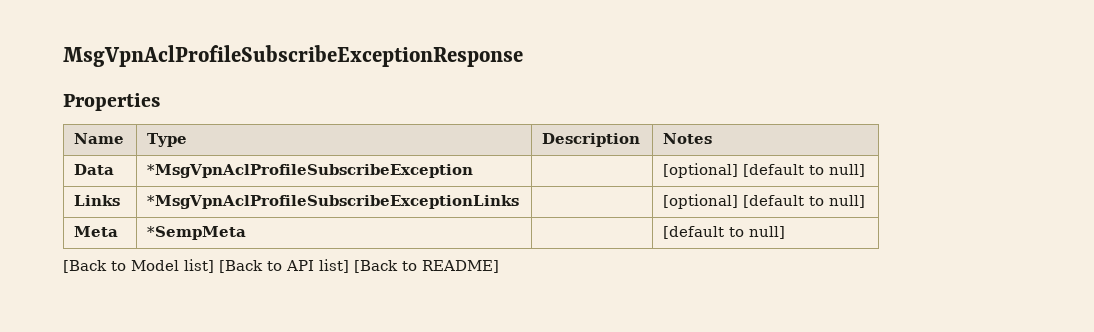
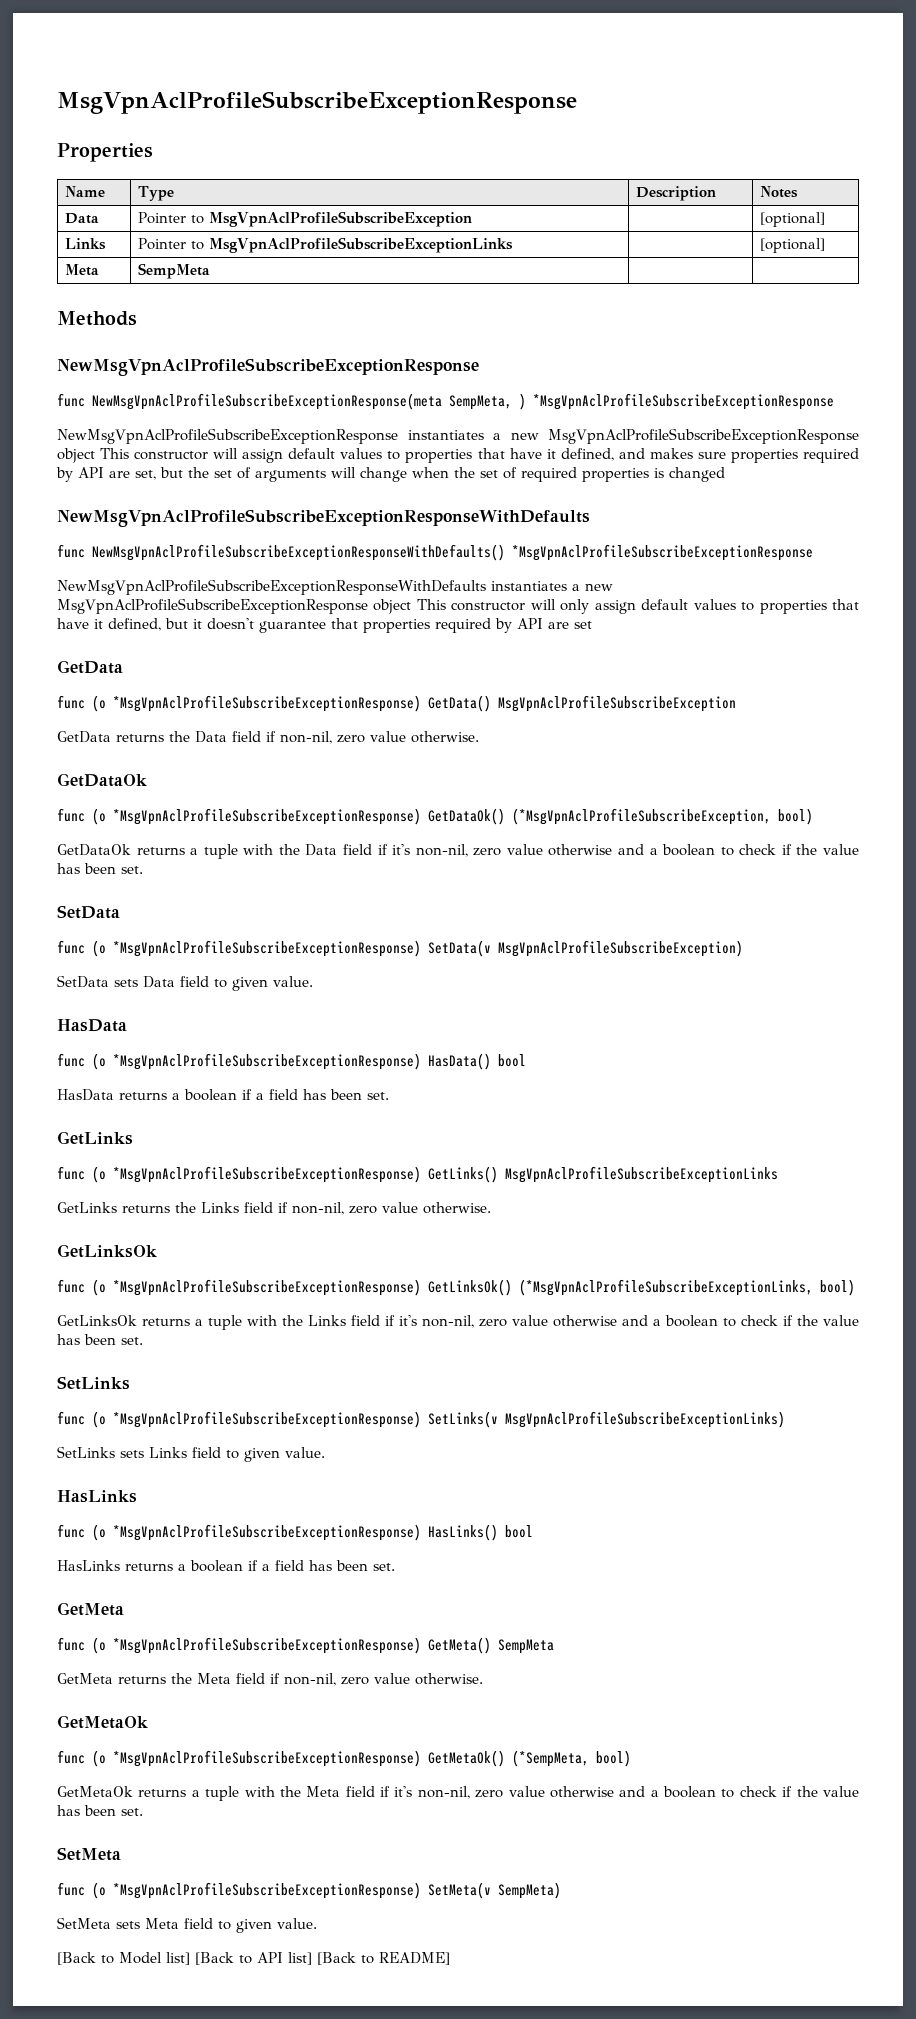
[147,164,474,178] [663,163,866,178] [74,195,121,206] [147,195,520,209] [663,194,866,209] [74,226,119,237] [147,226,247,240] [663,226,786,239] *MsgVpnAclProfileSubscribeException | | [optional] [default to null] // Links | *MsgVpnAclProfileSubscribeExceptionLinks | | [optional] [default to null] // Meta | *SempMeta | | [default to null] -> [138,211,473,227] [760,212,826,227] [65,238,107,250] [138,237,514,253] [760,238,826,253] [65,264,100,276] [138,263,211,279] [57,311,137,326] [57,358,479,376] [57,393,834,410] [57,428,859,444] [57,448,859,463] [56,467,725,482] [57,509,590,527] [57,544,813,561] [57,579,613,595] [57,598,860,614] [57,618,592,633] [57,660,123,674] [57,695,736,712] [57,731,479,744] [57,773,147,787] [57,808,813,825] [57,844,859,859] [57,863,143,874] [57,905,120,919] [57,940,743,957] [57,975,313,991] [57,1019,127,1032] [57,1053,526,1070] [57,1089,389,1101] [57,1131,133,1145] [57,1166,778,1183] [57,1202,491,1215] [57,1244,157,1258] [57,1279,855,1296] [57,1315,859,1330] [57,1334,143,1345] [57,1376,130,1390] [57,1411,785,1428] [57,1446,325,1462] [57,1490,137,1503] [57,1524,533,1541] [57,1560,395,1572] [57,1602,124,1616] [57,1637,554,1654] [57,1673,483,1686] [57,1715,148,1729] [57,1750,631,1767] [57,1786,860,1801] [57,1805,143,1816] [57,1847,121,1861] [57,1882,561,1899] [57,1917,317,1933] Pointer to MsgVpnAclProfileSubscribeException | | [optional] // Links | Pointer to MsgVpnAclProfileSubscribeExceptionLinks | | [optional] // Meta | SempMeta | | // Methods // NewMsgVpnAclProfileSubscribeExceptionResponse // func NewMsgVpnAclProfileSubscribeExceptionResponse(meta SempMeta, ) *MsgVpnAclProfileSubscribeExceptionResponse // NewMsgVpnAclProfileSubscribeExceptionResponse instantiates a new MsgVpnAclProfileSubscribeExceptionResponse object This constructor will assign default values to properties that have it defined, and makes sure properties required by API are set, but the set of arguments will change when the set of required properties is changed // NewMsgVpnAclProfileSubscribeExceptionResponseWithDefaults // func NewMsgVpnAclProfileSubscribeExceptionResponseWithDefaults() *MsgVpnAclProfileSubscribeExceptionResponse // NewMsgVpnAclProfileSubscribeExceptionResponseWithDefaults instantiates a new MsgVpnAclProfileSubscribeExceptionResponse object This constructor will only assign default values to properties that have it defined, but it doesn't guarantee that properties required by API are set // GetData // func (o *MsgVpnAclProfileSubscribeExceptionResponse) GetData() MsgVpnAclProfileSubscribeException // GetData returns the Data field if non-nil, zero value otherwise. // GetDataOk // func (o *MsgVpnAclProfileSubscribeExceptionResponse) GetDataOk() (*MsgVpnAclProfileSubscribeException, bool) // GetDataOk returns a tuple with the Data field if it's non-nil, zero value otherwise and a boolean to check if the value has been set. // SetData // func (o *MsgVpnAclProfileSubscribeExceptionResponse) SetData(v MsgVpnAclProfileSubscribeException) // SetData sets Data field to given value. // HasData // func (o *MsgVpnAclProfileSubscribeExceptionResponse) HasData() bool // HasData returns a boolean if a field has been set. // GetLinks // func (o *MsgVpnAclProfileSubscribeExceptionResponse) GetLinks() MsgVpnAclProfileSubscribeExceptionLinks // GetLinks returns the Links field if non-nil, zero value otherwise. // GetLinksOk // func (o *MsgVpnAclProfileSubscribeExceptionResponse) GetLinksOk() (*MsgVpnAclProfileSubscribeExceptionLinks, bool) // GetLinksOk returns a tuple with the Links field if it's non-nil, zero value otherwise and a boolean to check if the value has been set. // SetLinks // func (o *MsgVpnAclProfileSubscribeExceptionResponse) SetLinks(v MsgVpnAclProfileSubscribeExceptionLinks) // SetLinks sets Links field to given value. // HasLinks // func (o *MsgVpnAclProfileSubscribeExceptionResponse) HasLinks() bool // HasLinks returns a boolean if a field has been set. // GetMeta // func (o *MsgVpnAclProfileSubscribeExceptionResponse) GetMeta() SempMeta // GetMeta returns the Meta field if non-nil, zero value otherwise. // GetMetaOk // func (o *MsgVpnAclProfileSubscribeExceptionResponse) GetMetaOk() (*SempMeta, bool) // GetMetaOk returns a tuple with the Meta field if it's non-nil, zero value otherwise and a boolean to check if the value has been set. // SetMeta // func (o *MsgVpnAclProfileSubscribeExceptionResponse) SetMeta(v SempMeta) // SetMeta sets Meta field to given value.

